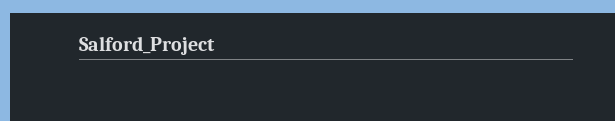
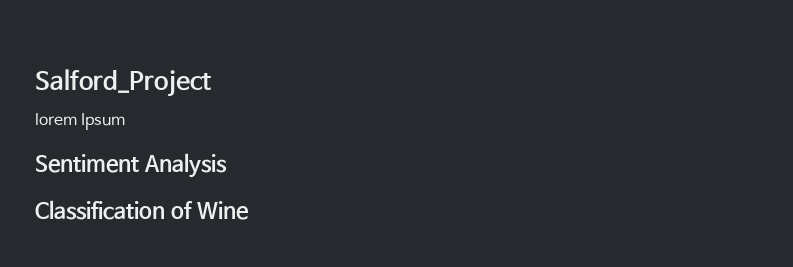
(215, 45) none -> [35,113,126,130] [35,153,227,178] [35,200,249,220] // lorem Ipsum // Sentiment Analysis // Classification of Wine

